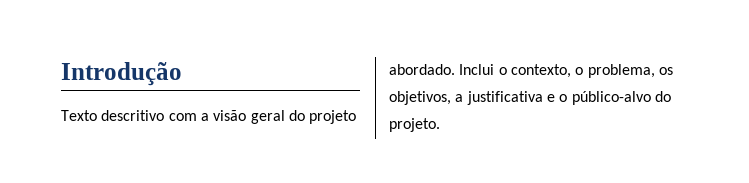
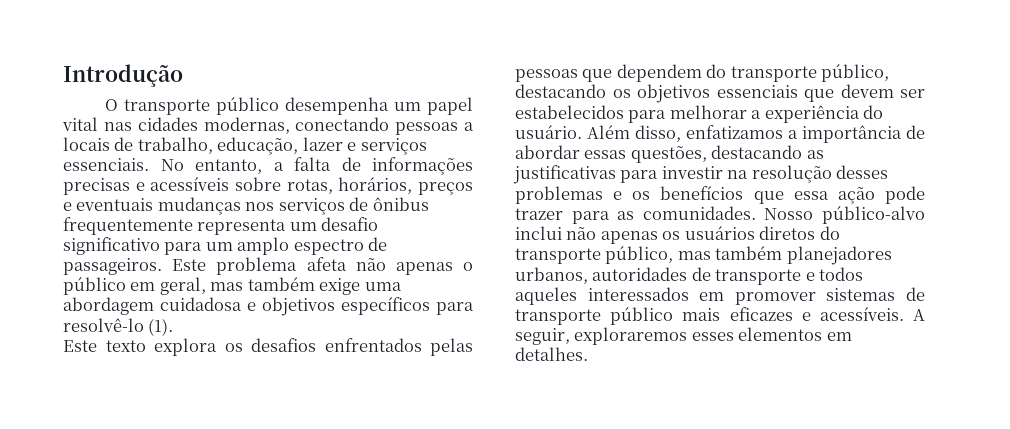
[61,110,357,124] [389,64,673,78] [389,91,671,105] [389,118,440,132] Texto descritivo com a visão geral do projeto abordado. Inclui o contexto, o problema, os objetivos, a justificativa e o público-alvo do projeto. -> [104,97,473,115] [62,117,474,135] [63,137,427,155] [63,157,473,175] [63,177,473,195] [63,197,429,215] [63,217,379,235] [63,237,388,255] [63,257,474,275] [63,277,402,295] [63,297,474,316] [63,318,174,336] [63,338,473,356] [515,64,890,82] [515,84,925,103] [515,105,884,123] [515,125,925,143] [515,145,824,163] [513,165,889,184] [515,186,925,204] [515,206,925,224] [515,226,840,244] [515,246,892,265] [515,267,864,285] [515,287,925,305] [515,307,925,325] [515,327,852,345] [515,347,588,361] O transporte público desempenha um papel vital nas cidades modernas, conectando pessoas a locais de trabalho, educação, lazer e serviços essenciais. No entanto, a falta de informações precisas e acessíveis sobre rotas, horários, preços e eventuais mudanças nos serviços de ônibus frequentemente representa um desafio significativo para um amplo espectro de passageiros. Este problema afeta não apenas o público em geral, mas também exige uma abordagem cuidadosa e objetivos específicos para resolvê-lo (1). // Este texto explora os desafios enfrentados pelas pessoas que dependem do transporte público, destacando os objetivos essenciais que devem ser estabelecidos para melhorar a experiência do usuário. Além disso, enfatizamos a importância de abordar essas questões, destacando as justificativas para investir na resolução desses problemas e os benefícios que essa ação pode trazer para as comunidades. Nosso público-alvo inclui não apenas os usuários diretos do transporte público, mas também planejadores urbanos, autoridades de transporte e todos aqueles interessados em promover sistemas de transporte público mais eficazes e acessíveis. A seguir, exploraremos esses elementos em detalhes.

